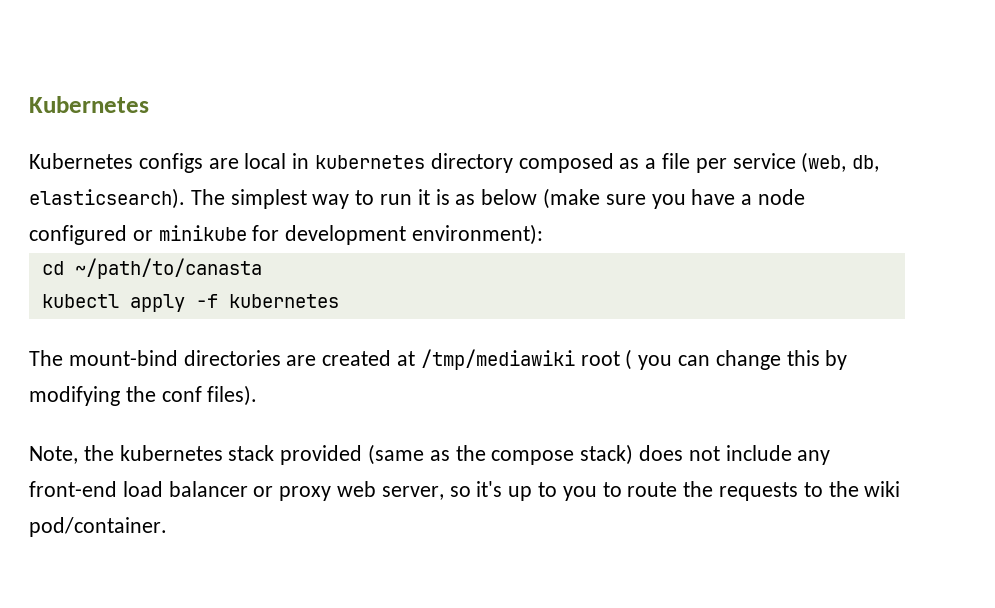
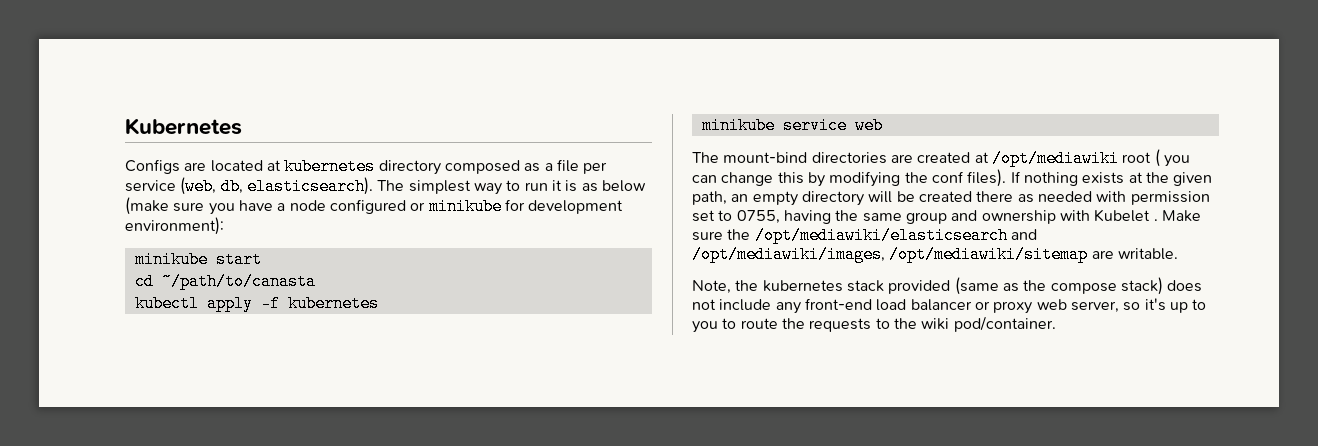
[29,153,310,173] Kubernetes configs are local in -> [125,159,281,174] Configs are located at
(544, 234) none -> [134,251,262,268] // minikube start
(339, 301) none -> [701,117,883,134] // minikube service web
[420,349,575,370] /tmp/mediawiki -> [991,150,1119,167] /opt/mediawiki
(258, 395) none -> [1010,171,1213,186] [692,191,1210,206] [692,209,1201,224] [692,227,1037,244] [692,246,1178,263] If nothing exists at the given path, an empty directory will be created there as needed with permission set to 0755, having the same group and ownership with Kubelet . Make sure the /opt/mediawiki/elasticsearch and /opt/mediawiki/images, /opt/mediawiki/sitemap are writable.

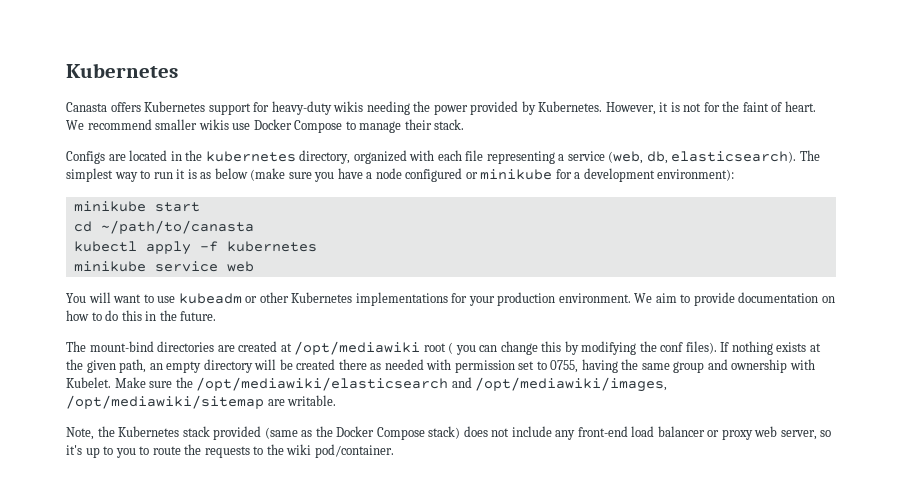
[125,158,608,175] Configs are located at kubernetes directory composed as a file per -> [66,101,816,115] [66,119,465,133] [66,150,565,164] Canasta offers Kubernetes support for heavy-duty wikis needing the power provided by Kubernetes. However, it is not for the faint of heart. We recommend smaller wikis use Docker Compose to manage their stack. // Configs are located in the kubernetes directory, organized with each file representing a
(525, 205) none -> [574,172,581,179] a
(883, 125) none -> [66,292,835,306] [66,310,217,321] // You will want to use kubeadm or other Kubernetes implementations for your production environment. We aim to provide documentation on how to do this in the future.
[1094,209,1158,222] Kubelet . -> [66,377,111,388] Kubelet.
[762,280,843,292] kubernetes -> [118,426,180,437] Kubernetes
[1050,283,1117,294] compose -> [336,426,425,440] Docker Compose

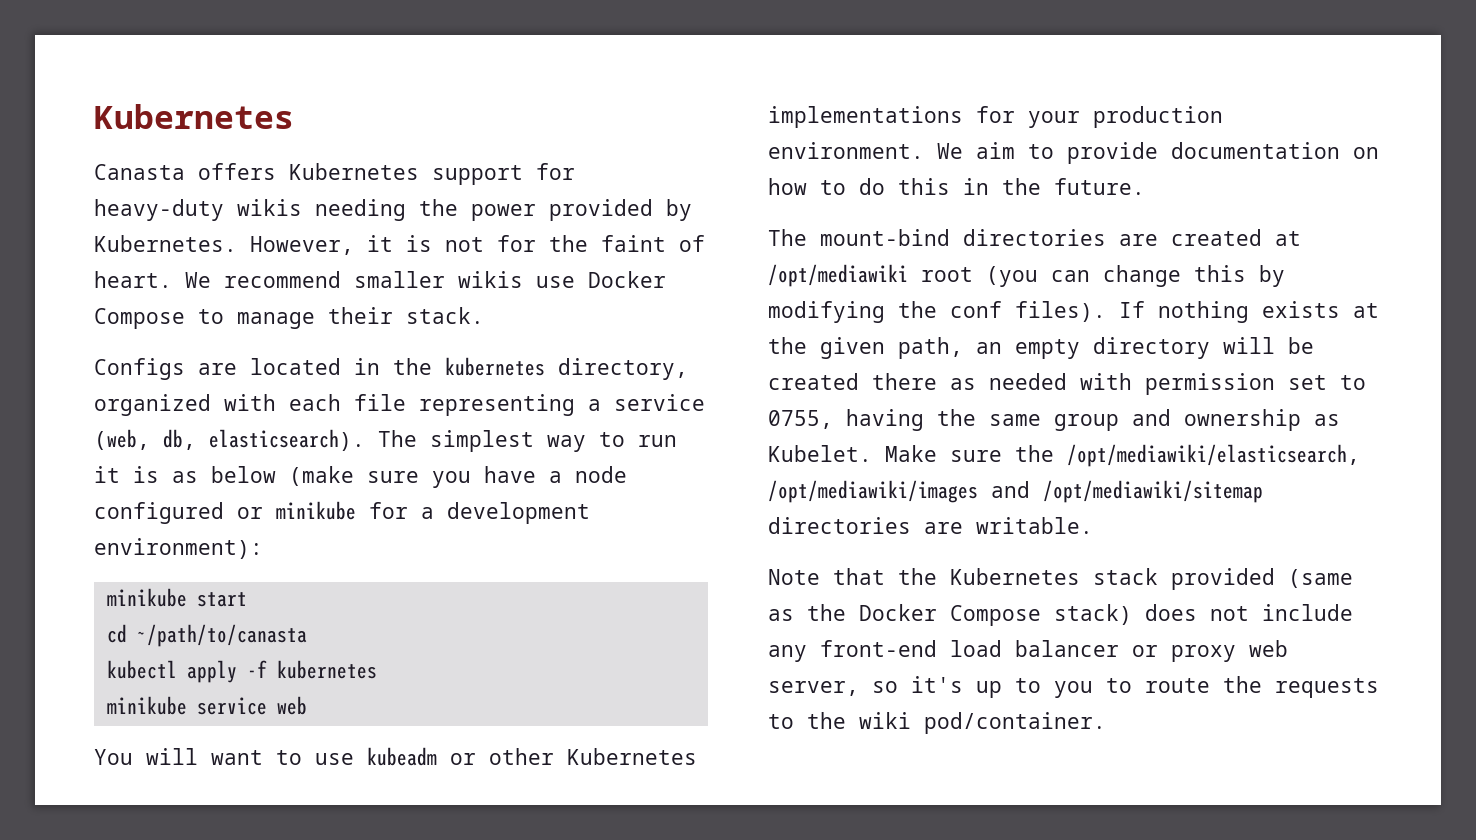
[448,342,476,355] ( you -> [986,266,1038,287] (you
[789,359,815,370] with -> [1314,414,1340,426] as
[196,377,668,392] [66,395,264,409] /opt/mediawiki/elasticsearch and /opt/mediawiki/images, /opt/mediawiki/sitemap -> [1067,444,1360,467] [768,480,1263,503] [768,517,911,534] /opt/mediawiki/elasticsearch, /opt/mediawiki/images and /opt/mediawiki/sitemap directories
[66,427,94,440] Note, -> [768,568,885,585] Note that

